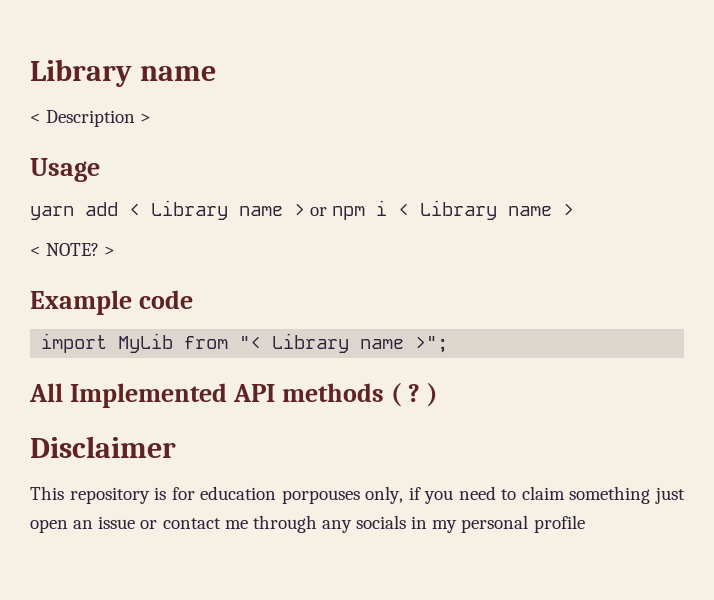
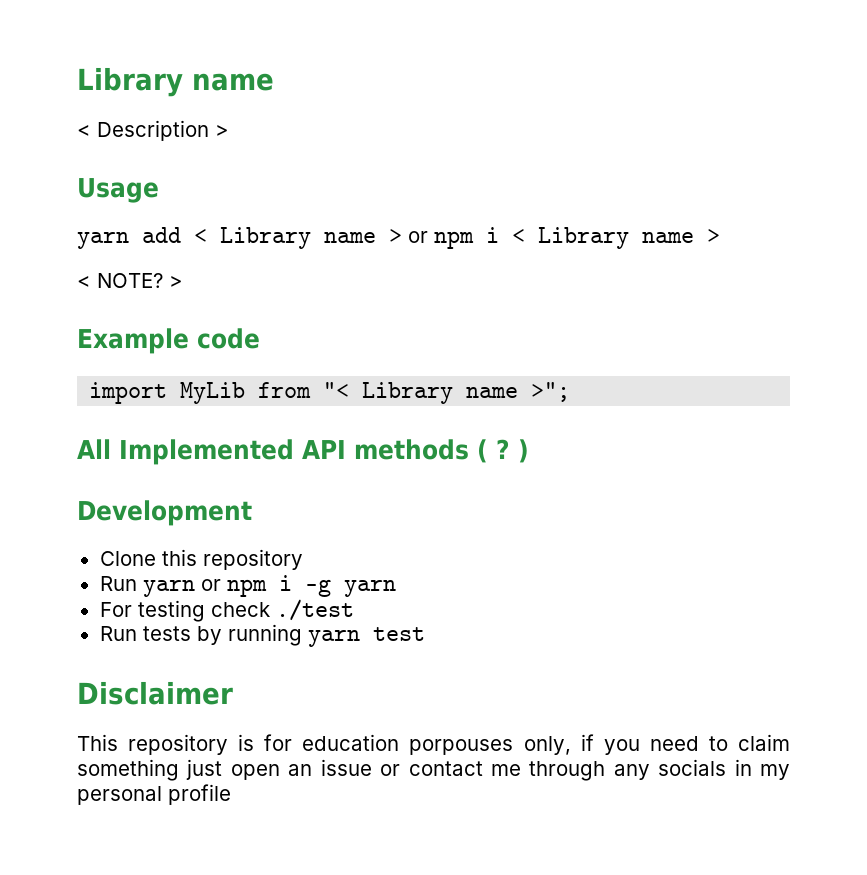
(439, 395) none -> [77,500,252,526] [99,549,303,570] [99,575,396,597] [99,599,354,622] [99,624,425,647] // Development // Clone this repository // Run yarn or npm i -g yarn // For testing check ./test // Run tests by running yarn test

